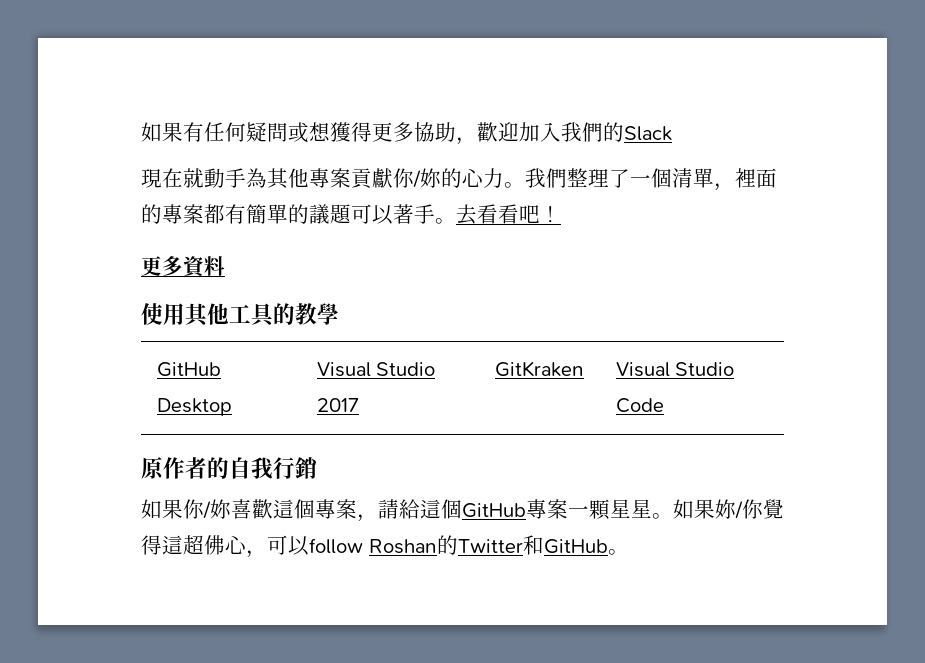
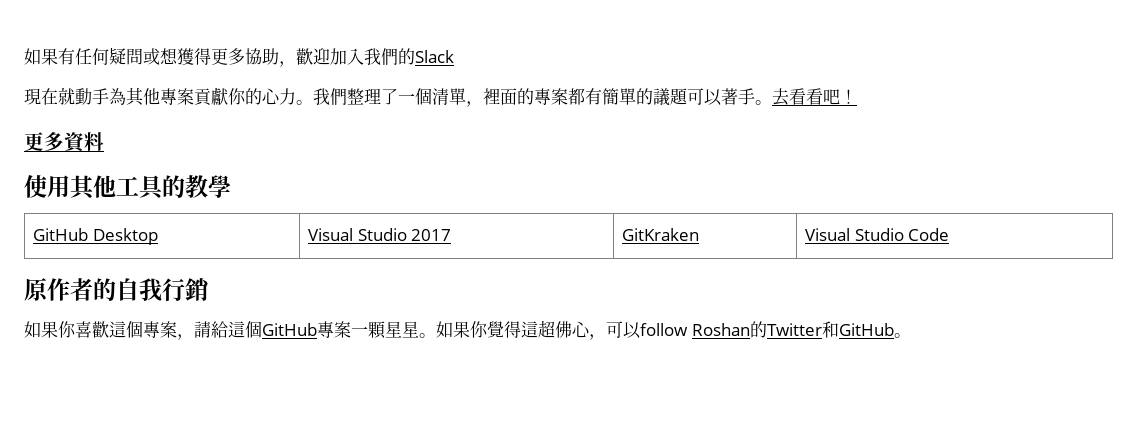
[413,168,441,188] /妳 -> (246, 96) none
[203,499,231,519] /妳 -> (76, 329) none
[715,499,743,519] 妳/ -> (470, 329) none

